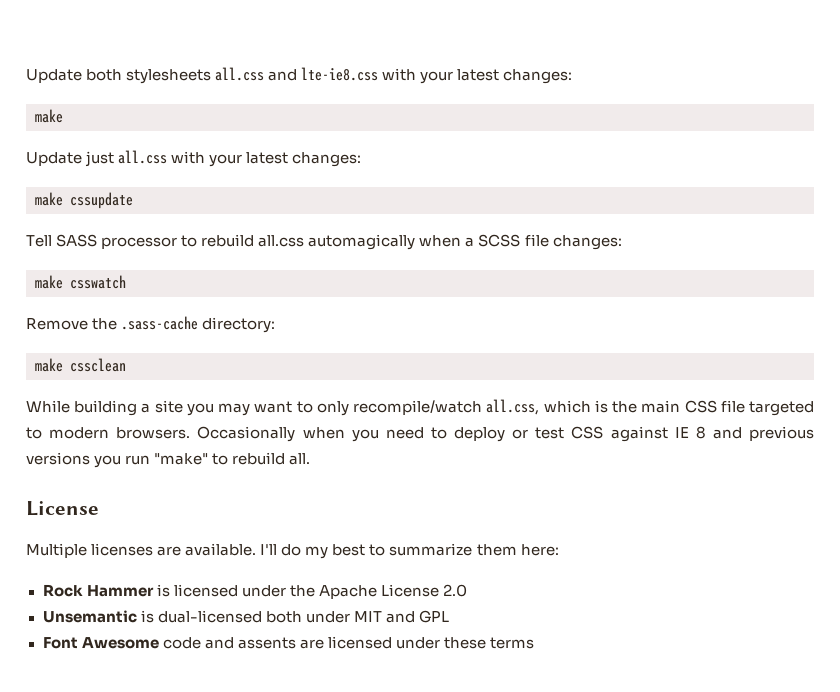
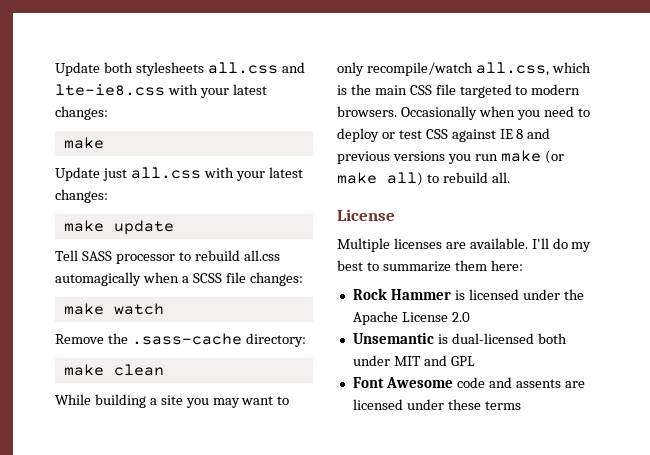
[70,192,133,209] cssupdate -> [113,220,174,235] update
[70,275,126,289] csswatch -> [113,303,164,315] watch
[70,358,126,372] cssclean -> [113,364,164,376] clean
[154,453,209,465] "make" -> [500,150,564,164] [337,172,423,186] make (or make all)

